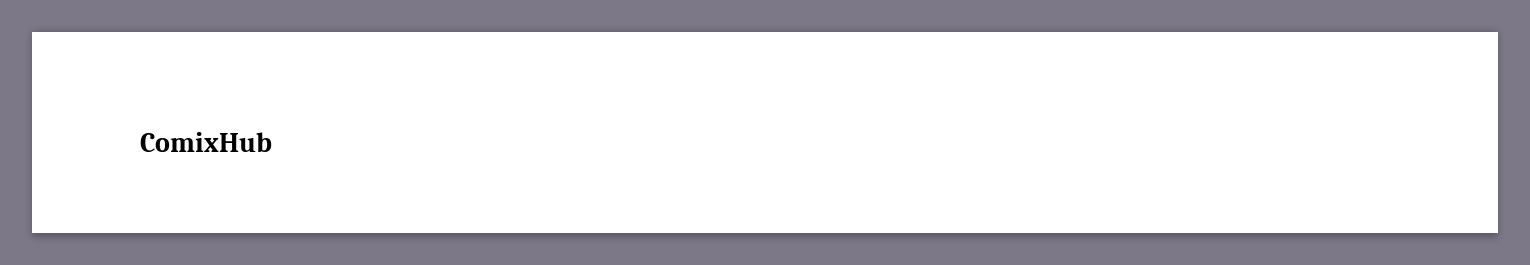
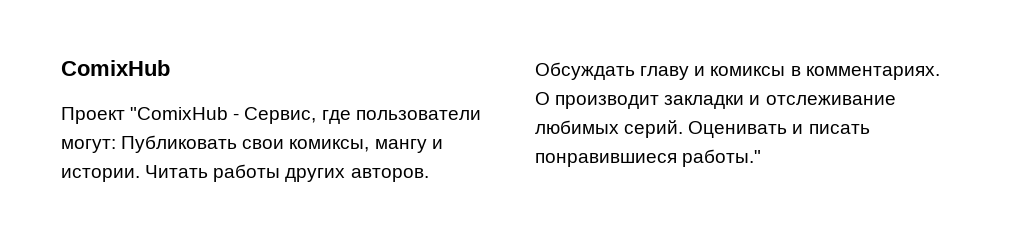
(272, 142) none -> [61,107,481,124] [61,135,443,153] [61,164,429,182] [535,62,940,80] [535,92,896,109] [535,120,870,138] [535,149,762,167] // Проект "ComixHub - Сервис, где пользователи могут: Публиковать свои комиксы, мангу и истории. Читать работы других авторов. Обсуждать главу и комиксы в комментариях. О производит закладки и отслеживание любимых серий. Оценивать и писать понравившиеся работы."

